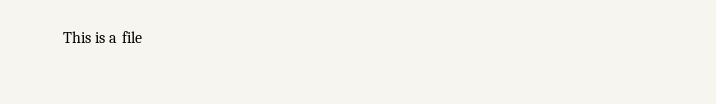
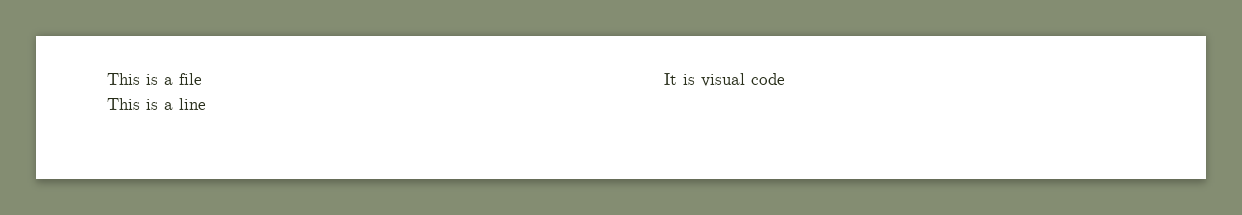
(142, 37) none -> [107,98,206,110] [664,73,785,87] // This is a line // It is visual code

